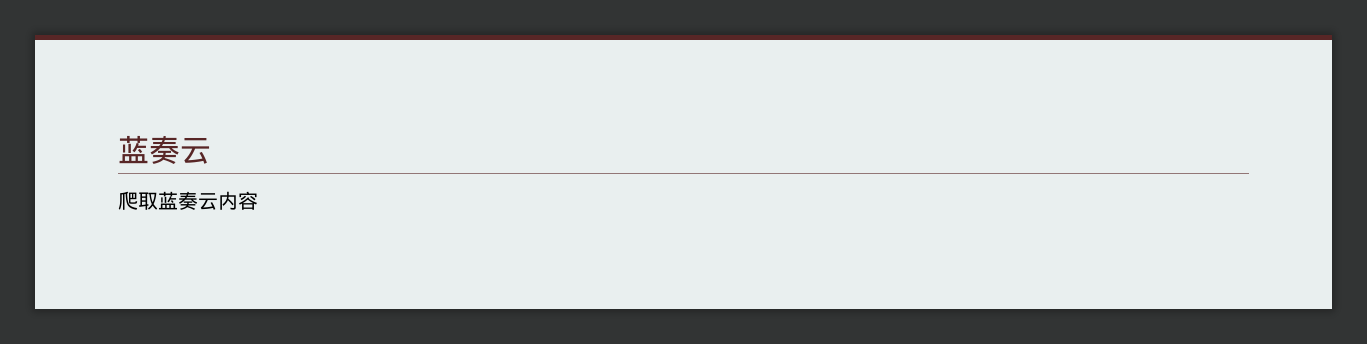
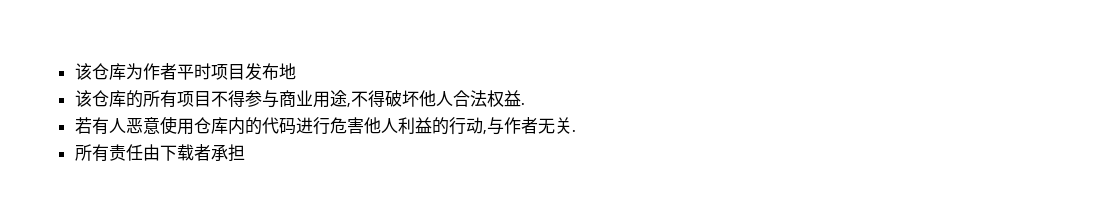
[118,135,211,165] [118,191,258,210] 蓝奏云 // 爬取蓝奏云内容 -> [74,63,296,80] [74,90,525,108] [74,116,576,135] [74,144,245,162] 该仓库为作者平时项目发布地 // 该仓库的所有项目不得参与商业用途,不得破坏他人合法权益. // 若有人恶意使用仓库内的代码进行危害他人利益的行动,与作者无关. // 所有责任由下载者承担

